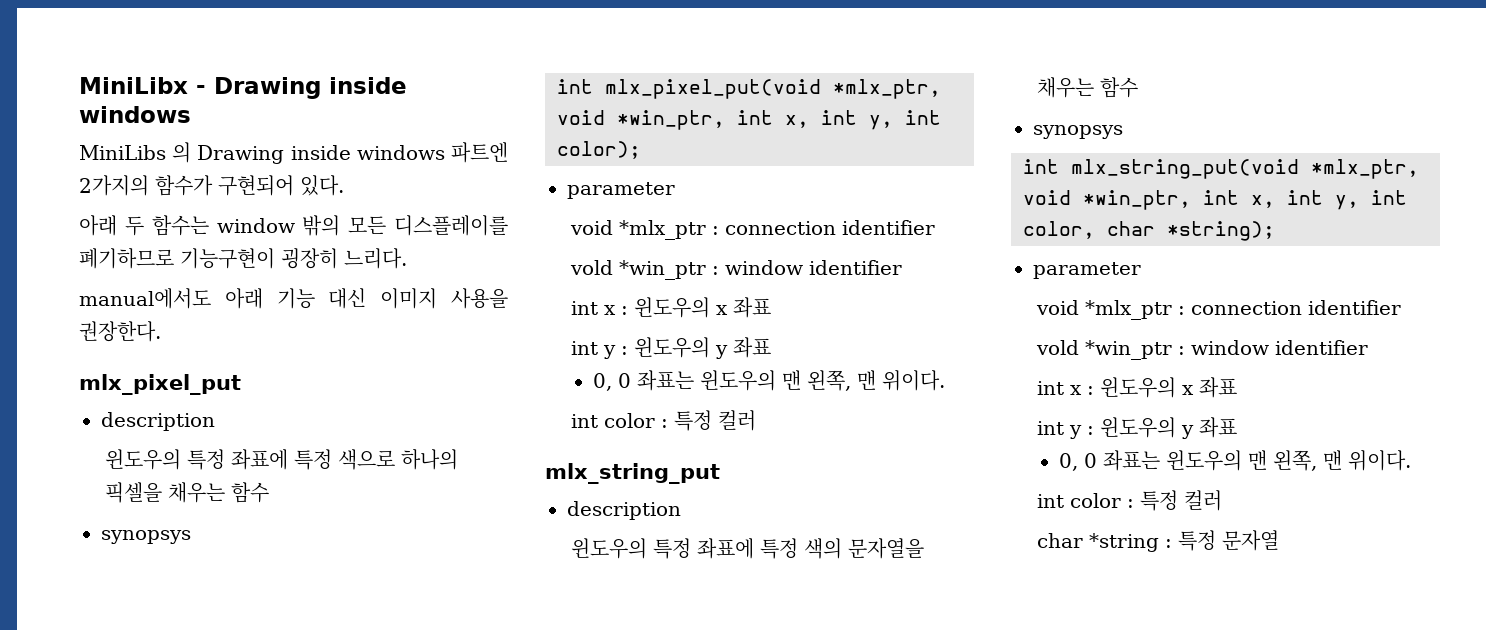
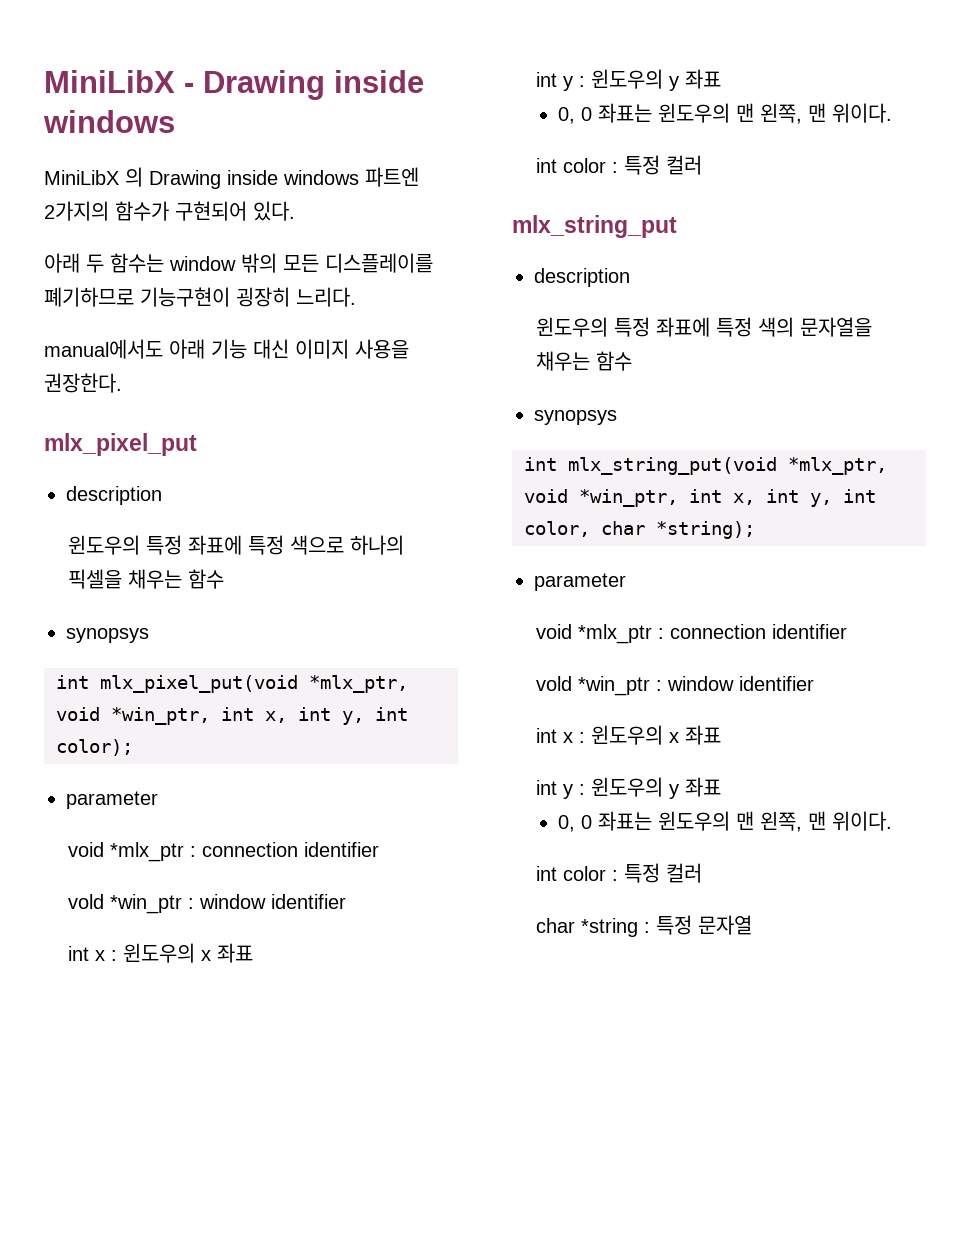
[79,77,188,94] MiniLibx -> [44,70,175,93] MiniLibX
[79,145,166,160] MiniLibs -> [44,170,119,185] MiniLibX

